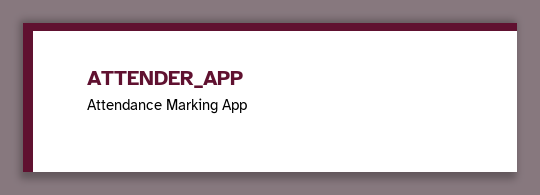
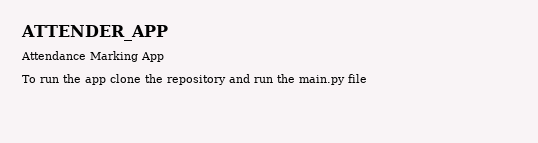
(247, 106) none -> [22,74,367,85] // To run the app clone the repository and run the main.py file

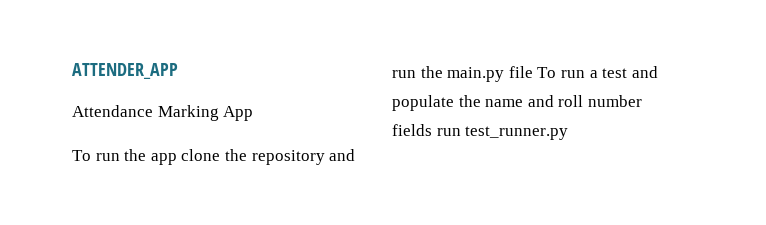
(367, 78) none -> [537,66,658,78] [392,95,642,111] [392,124,569,140] To run a test and populate the name and roll number fields run test_runner.py

